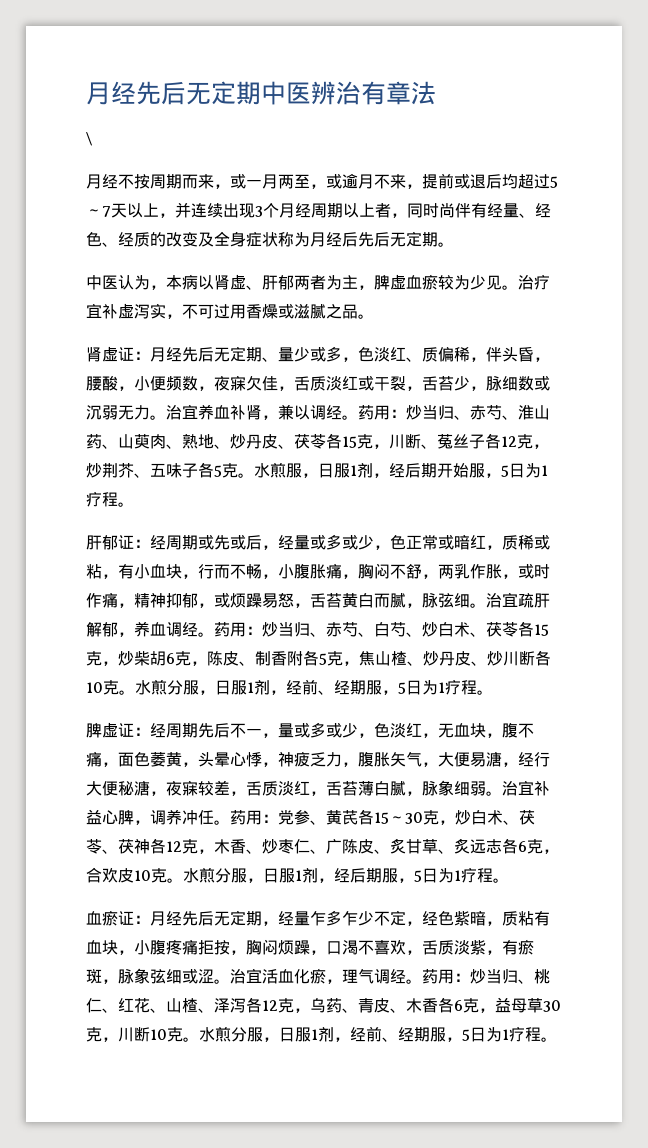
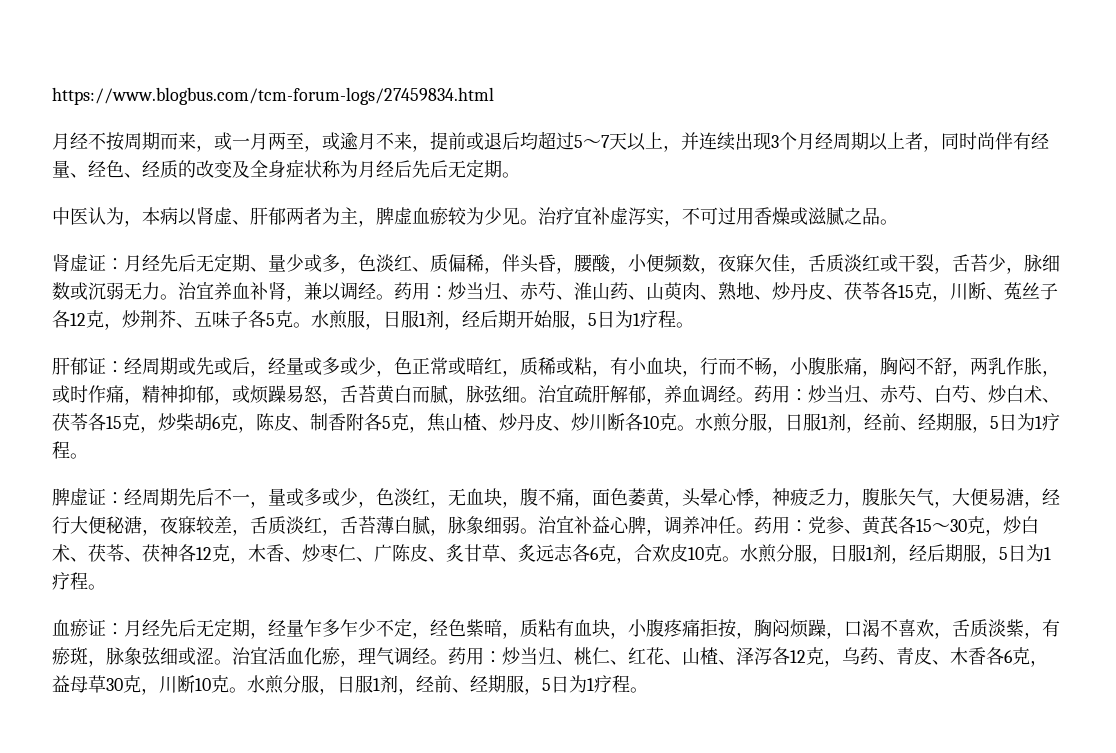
[86,81,436,105] [86,132,93,146] 月经先后无定期中医辨治有章法 // \ -> [52,87,494,105] https://www.blogbus.com/tcm-forum-logs/27459834.html

